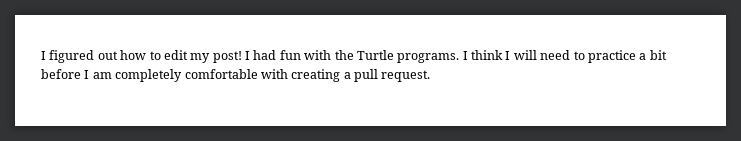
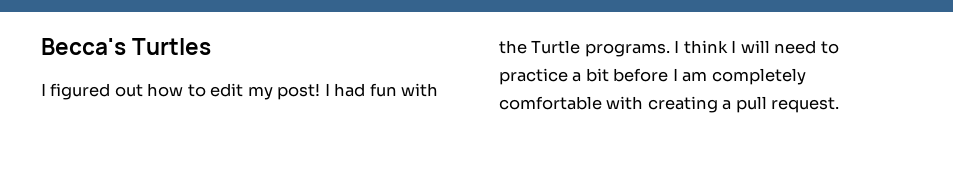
(41, 55) none -> [41,38,212,55] Becca's Turtles //

